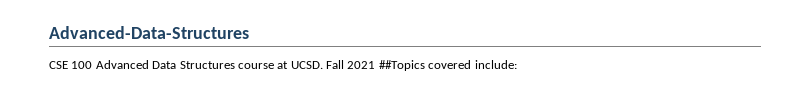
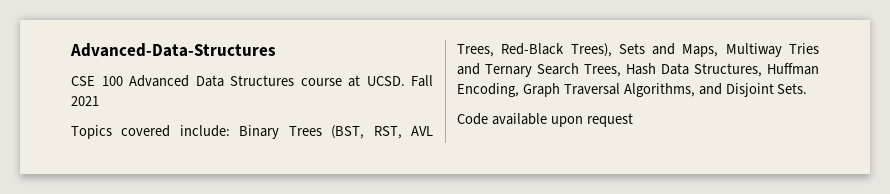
[378,60,425,71] ##Topics -> [71,125,112,139] // Topics
(517, 64) none -> [239,125,434,139] [457,43,819,57] [457,63,819,77] [457,83,808,97] [457,113,633,127] Binary Trees (BST, RST, AVL Trees, Red-Black Trees), Sets and Maps, Multiway Tries and Ternary Search Trees, Hash Data Structures, Huffman Encoding, Graph Traversal Algorithms, and Disjoint Sets. // Code available upon request

